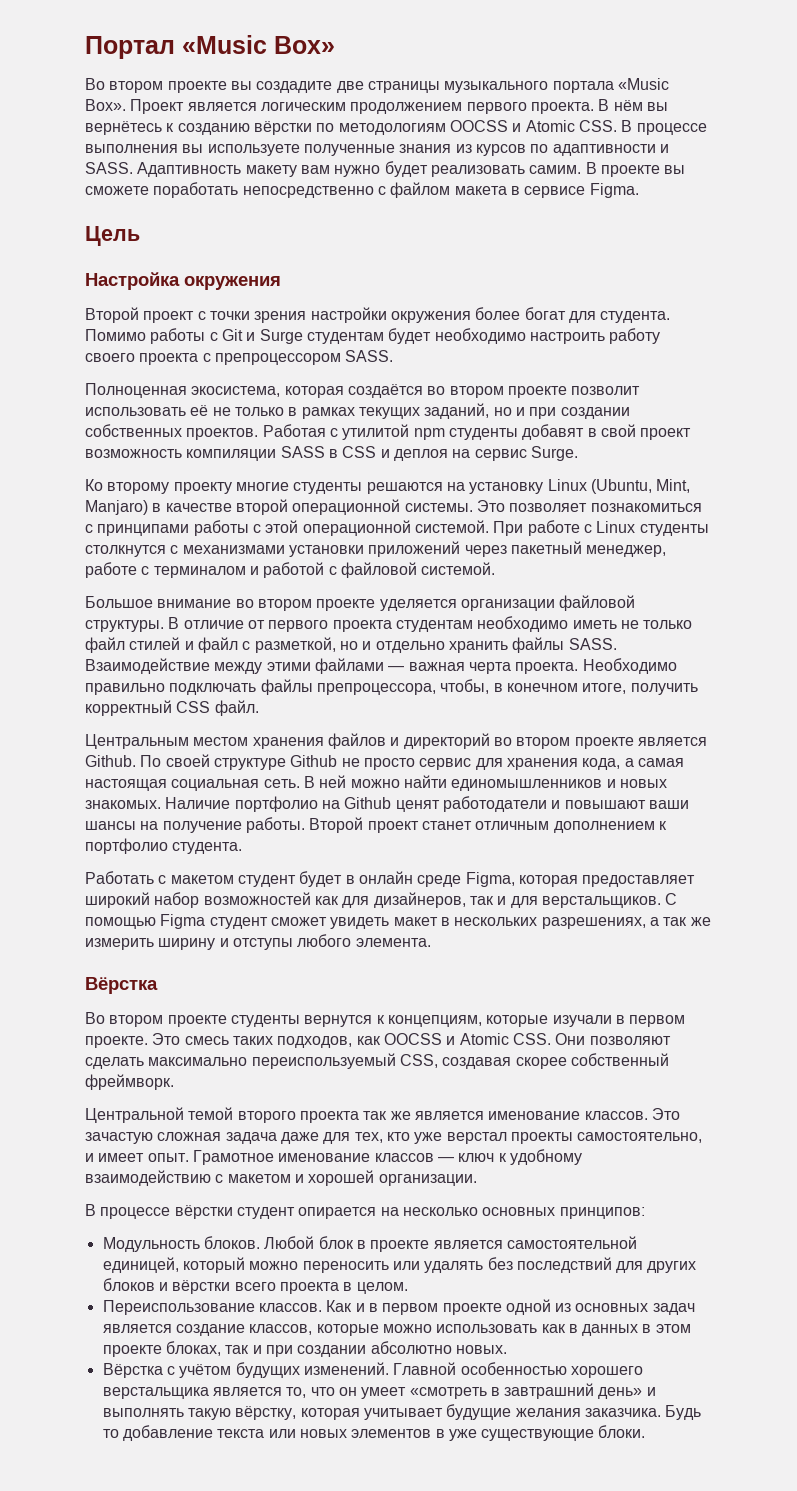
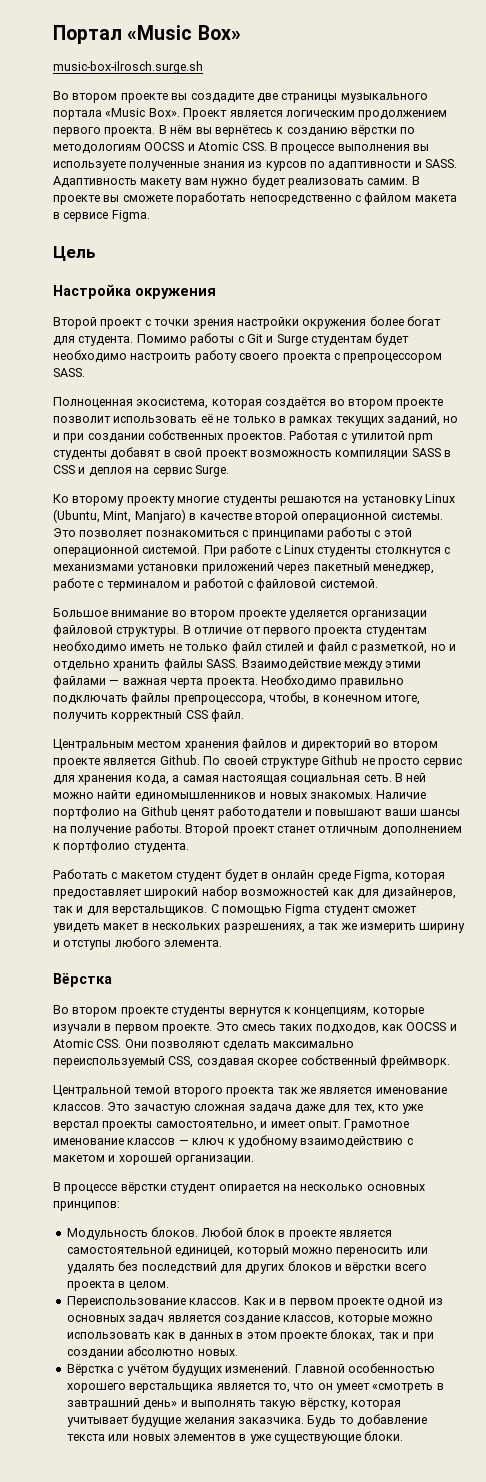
(335, 45) none -> [53,61,203,74] // music-box-ilrosch.surge.sh

